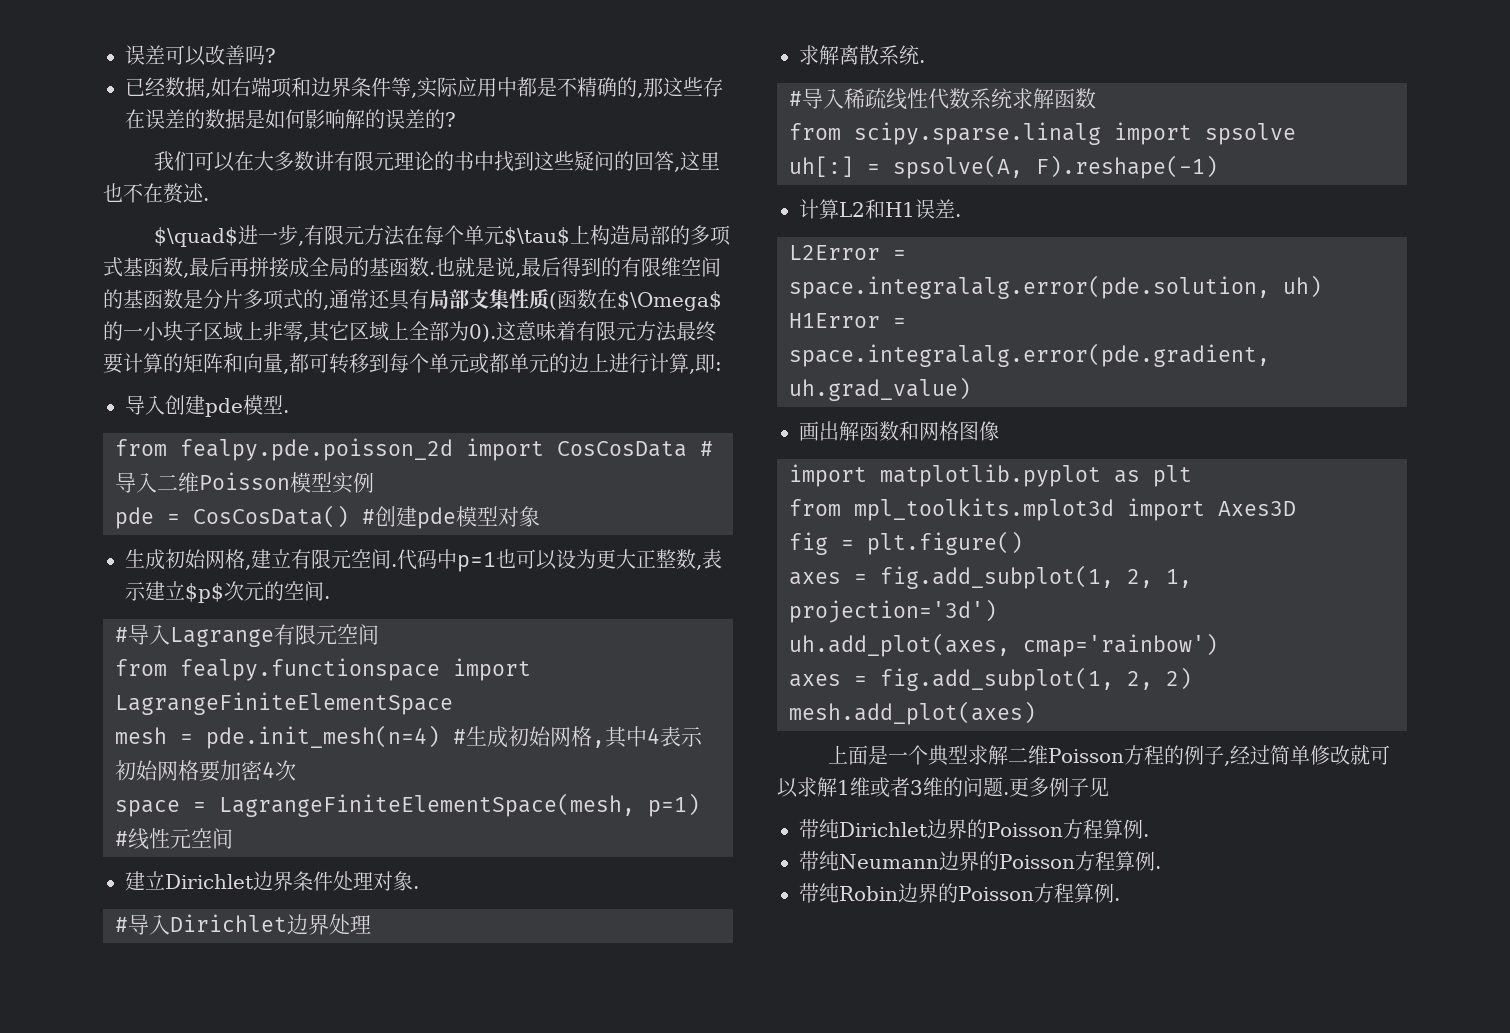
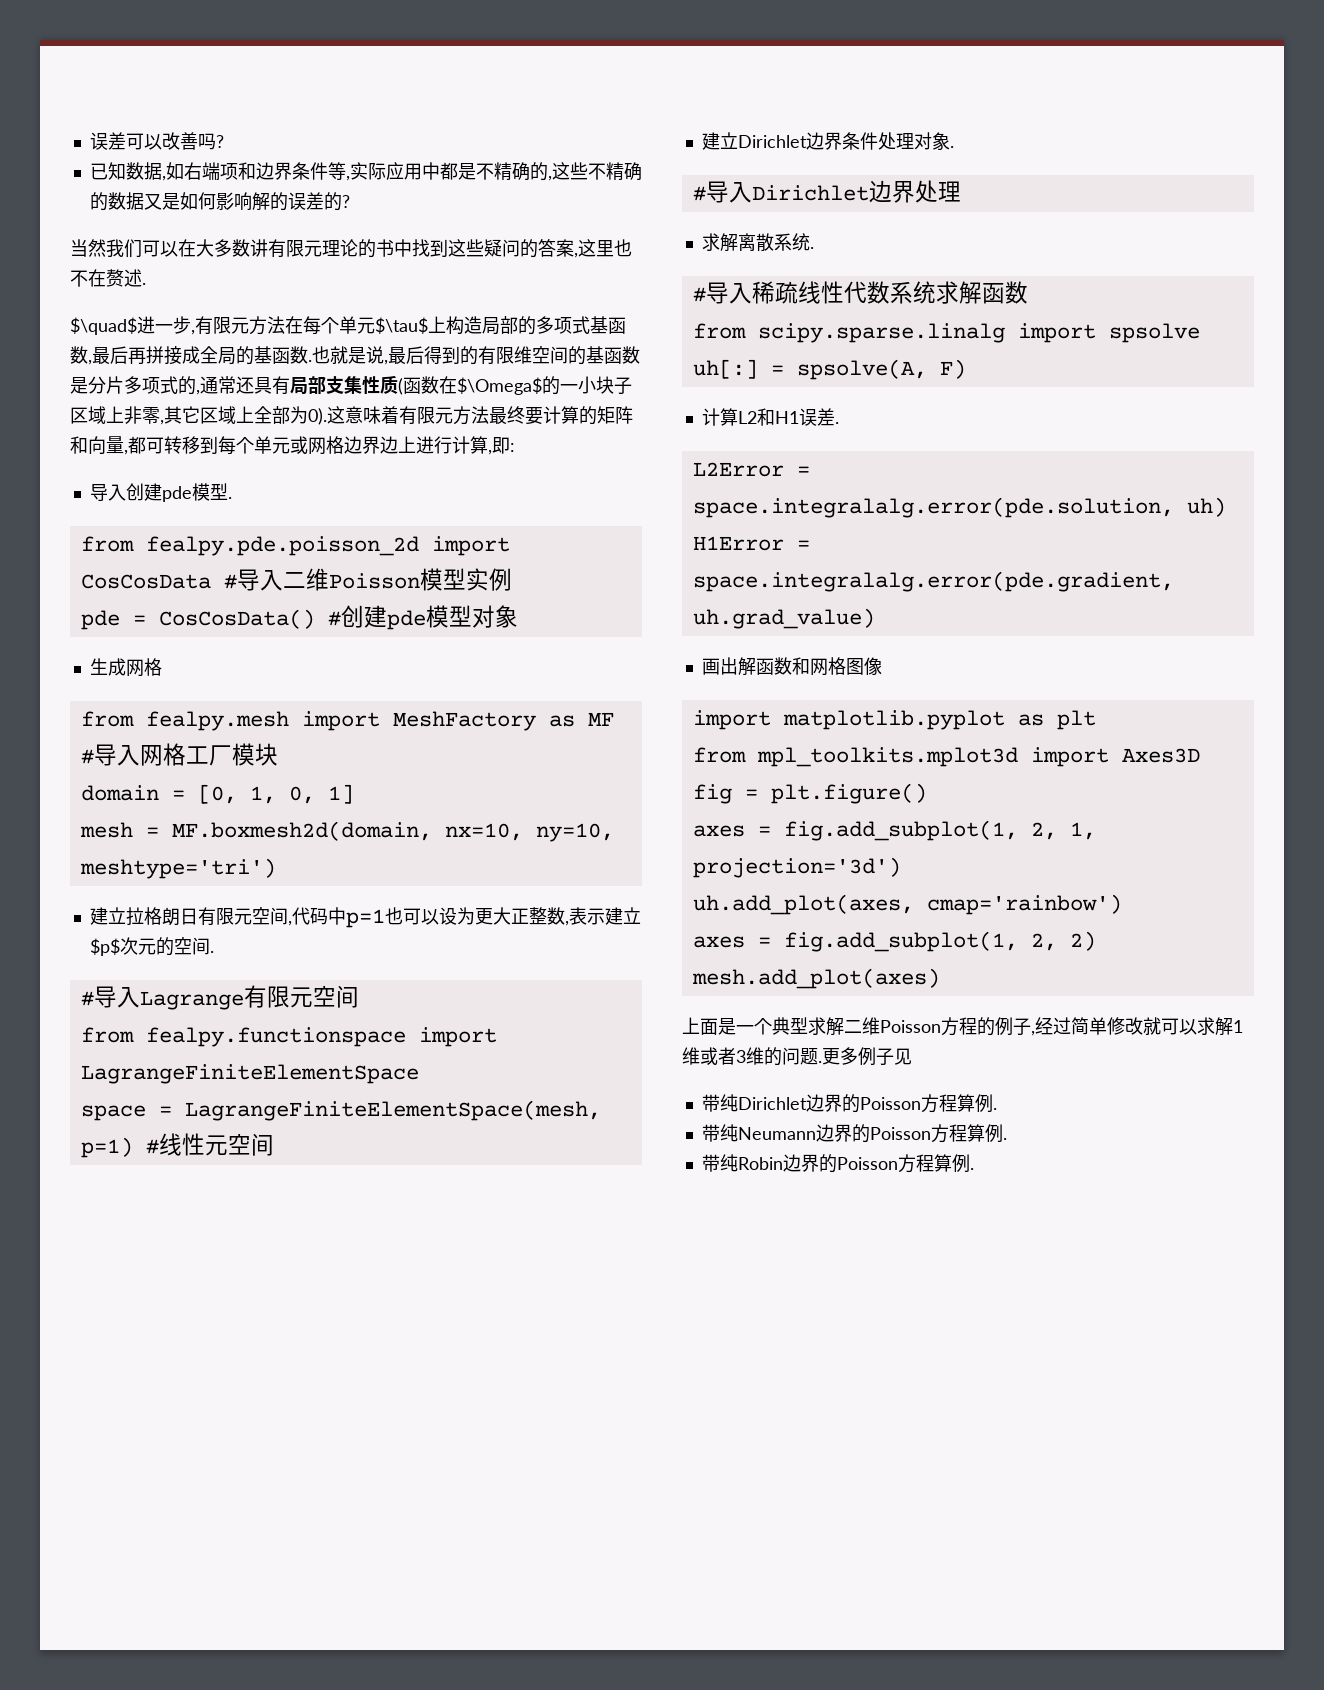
[145,77,165,96] 经 -> [107,162,126,180] 知
[643,77,723,97] [125,109,245,129] 那这些存在误差的数据 -> [551,162,642,181] [89,192,162,211] 这些不精确的数据又
(456, 119) none -> [70,239,106,257] 当然
[634,151,675,171] 回答 -> [538,239,574,257] 答案
[489,353,569,373] 都单元的 -> [308,436,380,455] 网格边界
[165,549,397,570] 初始网格,建立有限元空间. -> [125,658,162,677] [80,711,614,731] [80,743,278,766] [80,784,354,804] [79,821,614,842] [79,858,276,879] [89,907,292,926] 网格 // from fealpy.mesh import MeshFactory as MF #导入网格工厂模块 // domain = [0, 1, 0, 1] // mesh = MF.boxmesh2d(domain, nx=10, ny=10, meshtype='tri') // 建立拉格朗日有限元空间,
[115,725,703,749] [115,760,296,782] // mesh = pde.init_mesh(n=4) #生成初始网格,其中4表示初始网格要加密4次 -> (419, 1074) none
[1036,155,1218,179] F).reshape(-1) -> [939,359,966,379] F)

